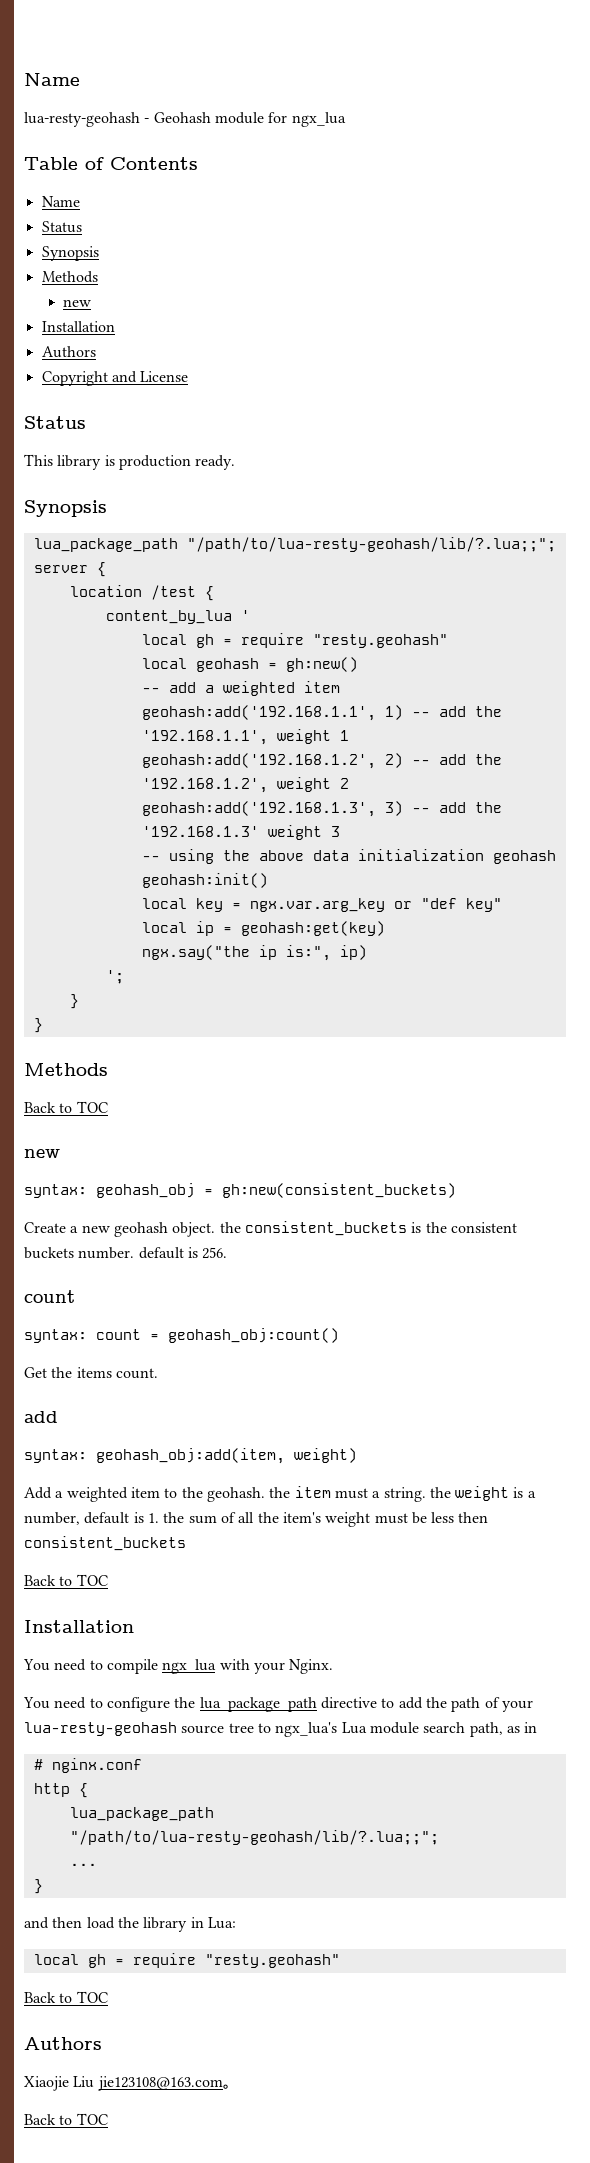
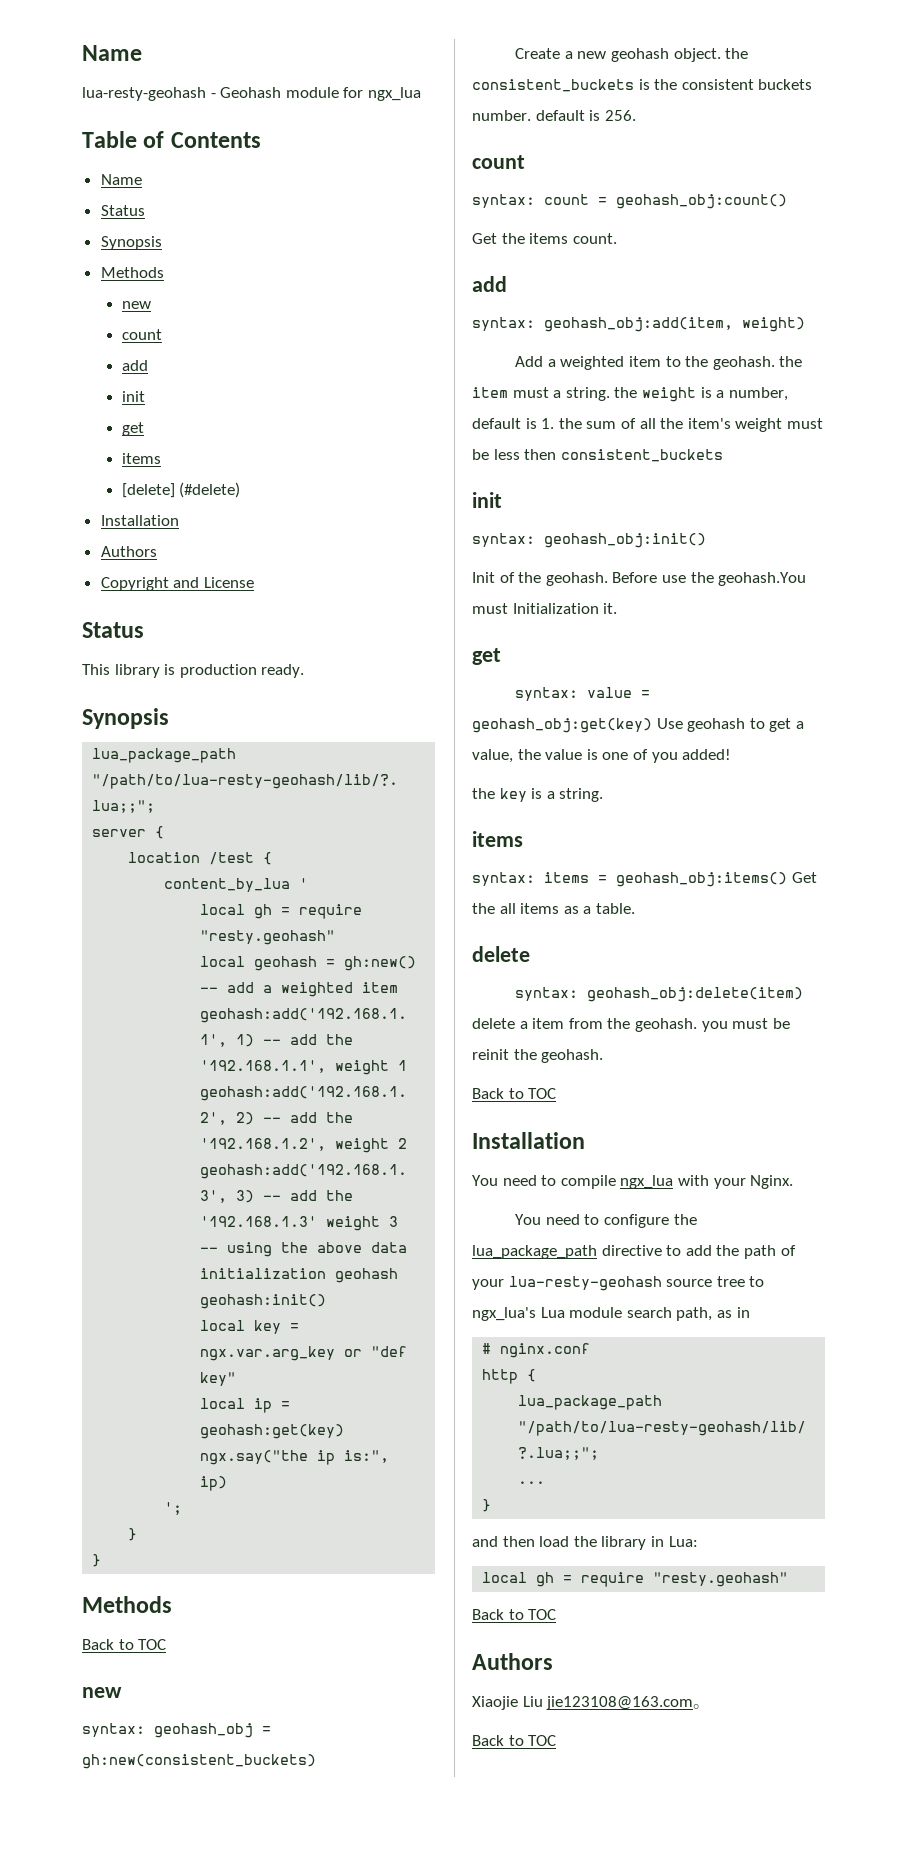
(92, 303) none -> [121,329,162,340] [121,360,148,371] [121,391,145,402] [121,422,144,436] [121,453,161,464] [121,482,241,498] // count // add // init // get // items // [delete] (#delete)
(186, 1543) none -> [472,492,502,508] [472,533,706,548] [472,572,807,586] [472,603,618,614] [472,648,501,665] [515,687,651,701] [472,718,804,733] [472,749,732,763] [472,788,604,802] [472,831,523,847] [472,872,817,887] [472,903,635,914] [472,946,530,962] [515,987,804,1002] [472,1018,790,1032] [472,1049,604,1063] // init // syntax: geohash_obj:init() // Init of the geohash. Before use the geohash.You must Initialization it. // get // syntax: value = geohash_obj:get(key) Use geohash to get a value, the value is one of you added! // the key is a string. // items // syntax: items = geohash_obj:items() Get the all items as a table. // delete // syntax: geohash_obj:delete(item) delete a item from the geohash. you must be reinit the geohash.

